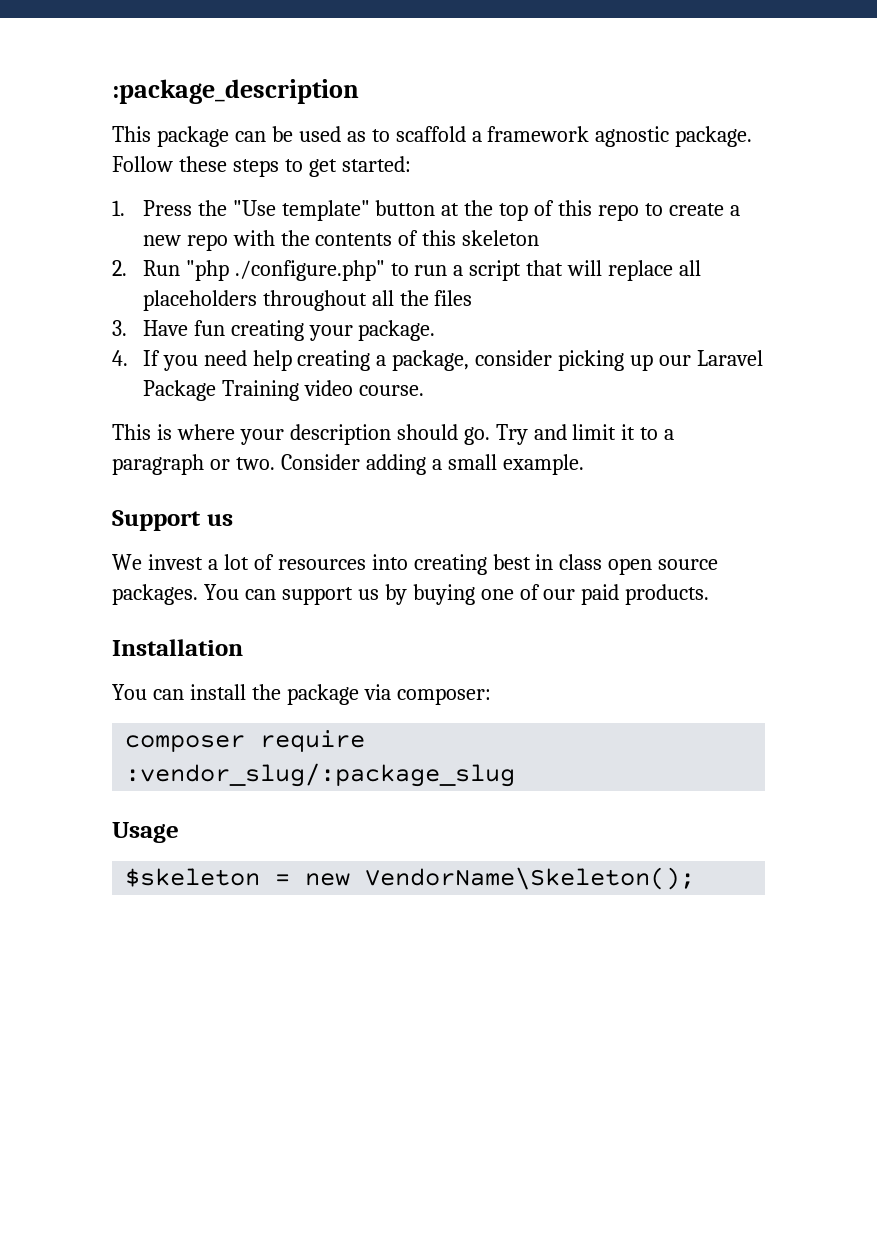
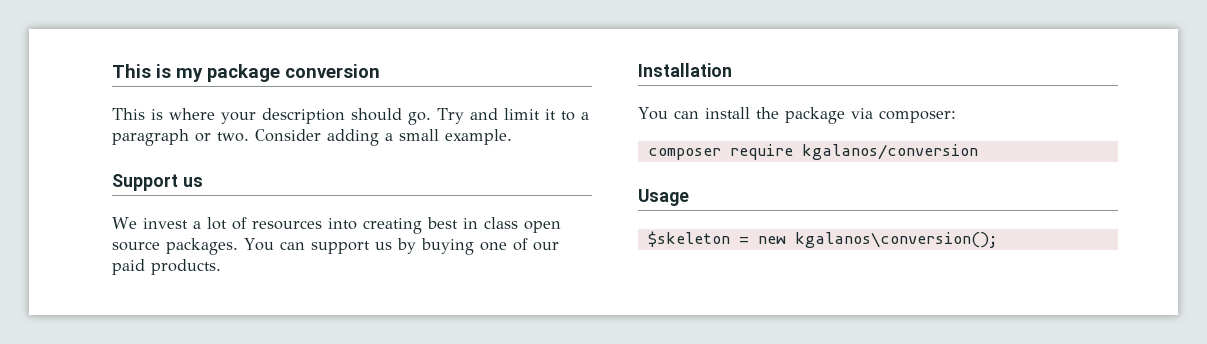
[112,79,359,104] [112,126,753,147] [112,156,411,177] [112,200,740,221] [142,230,540,251] [112,260,702,281] [142,290,473,311] [112,320,436,341] [112,350,764,371] [142,380,424,401] :package_description // This package can be used as to scaffold a framework agnostic package. Follow these steps to get started: // 1. Press the "Use template" button at the top of this repo to create a new repo with the contents of this skeleton // 2. Run "php ./configure.php" to run a script that will replace all placeholders throughout all the files // 3. Have fun creating your package. // 4. If you need help creating a package, consider picking up our Laravel Package Training video course. -> [112,64,380,82] This is my package conversion
[125,763,516,787] :vendor_slug/:package_slug -> [801,144,978,160] kgalanos/conversion
[365,867,696,890] VendorName\Skeleton(); -> [794,232,998,248] kgalanos\conversion();

